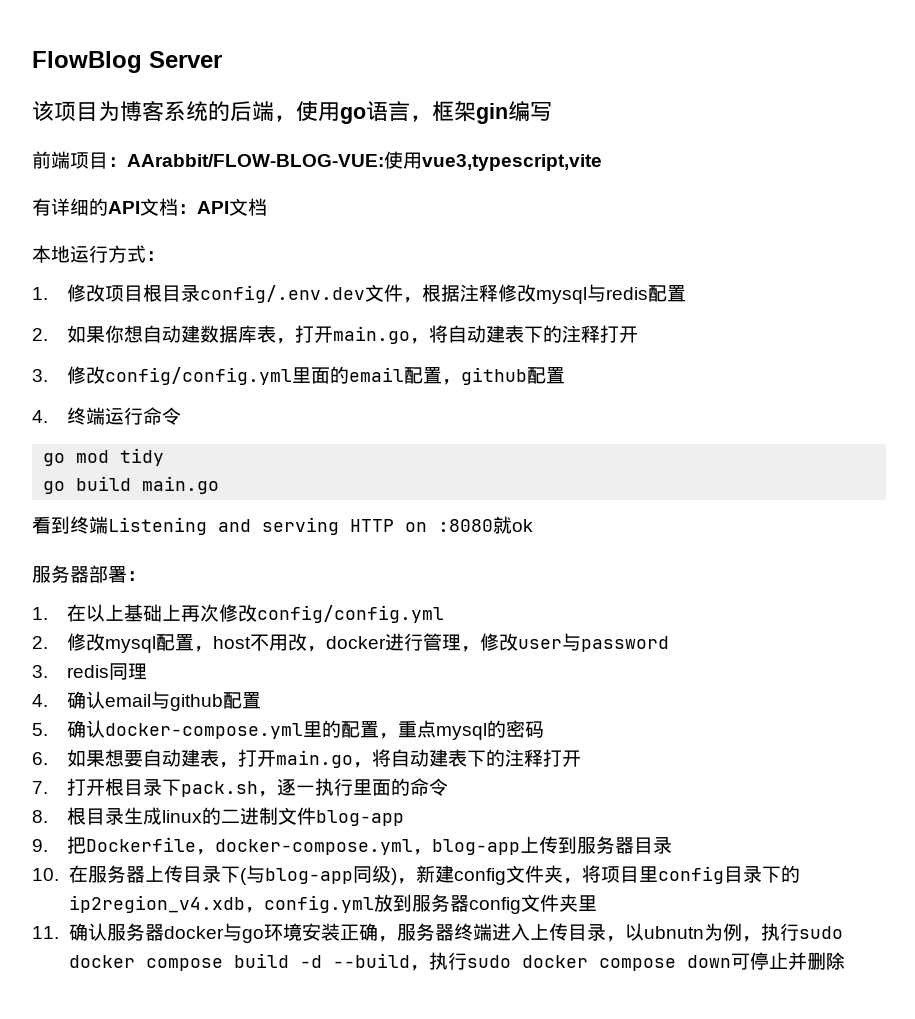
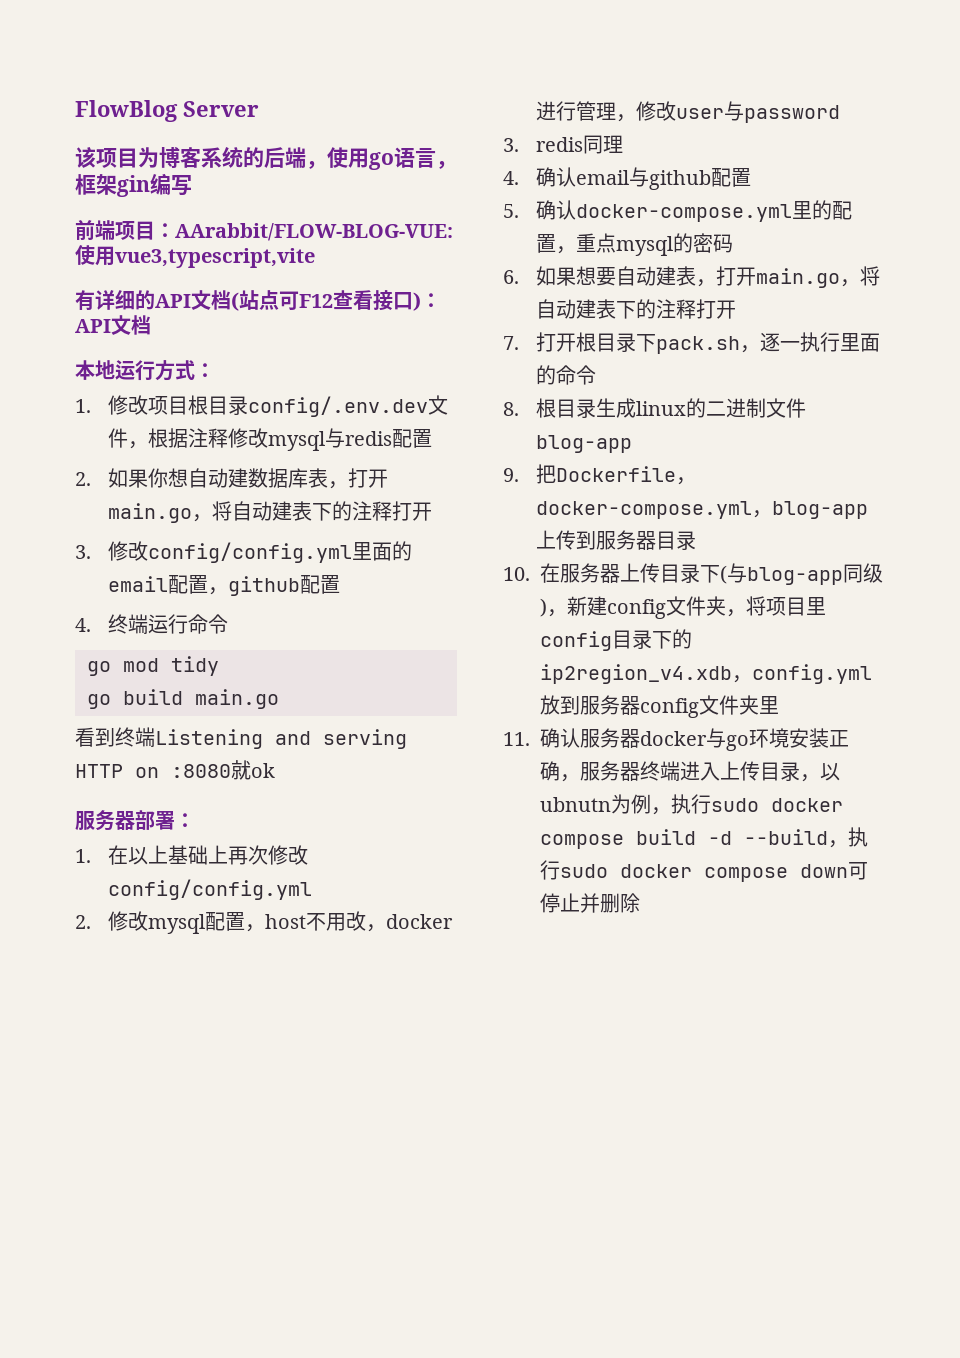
(178, 207) none -> [231,290,421,311] (站点可F12查看接口)

